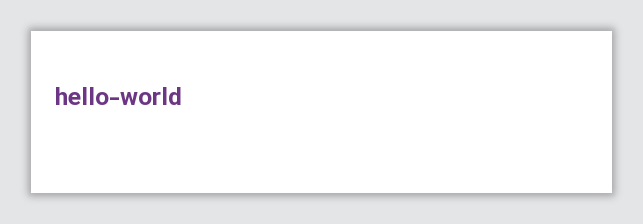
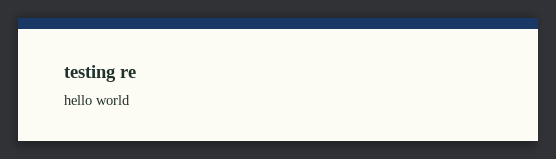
[55,87,182,105] hello-world -> [64,65,136,82] [64,95,130,105] testing re // hello world

